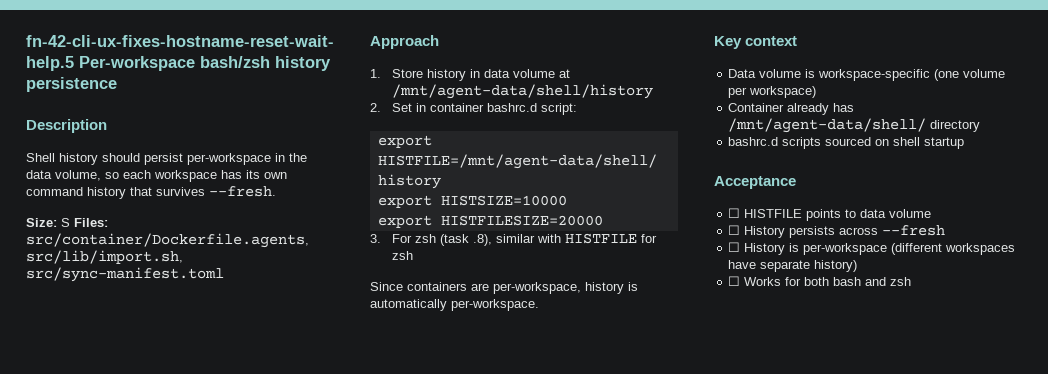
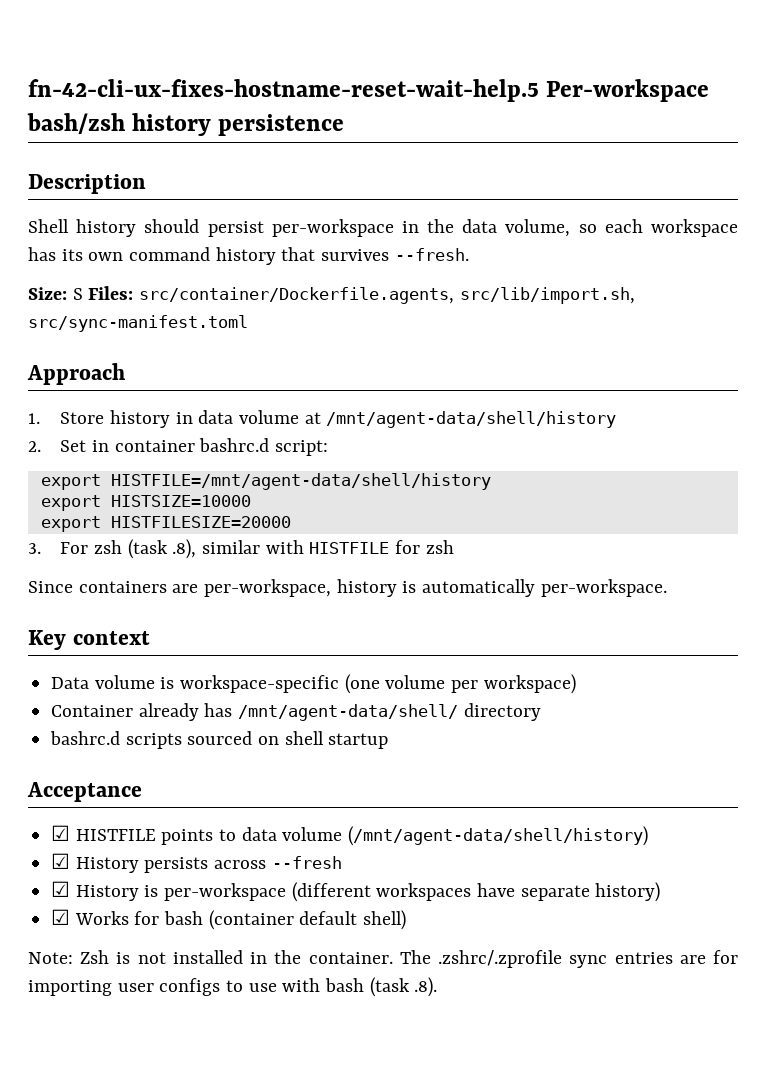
[728,208,741,218] ☐ -> [51,825,71,841] ☑
[728,225,741,235] // ☐ -> [348,826,649,846] [51,853,71,869] (/mnt/agent-data/shell/history) // ☑
[728,242,741,252] ☐ -> [51,881,71,897] ☑
[728,276,741,286] ☐ -> [51,909,71,925] ☑
[804,277,912,286] both bash and zsh -> [164,910,407,930] [28,950,739,968] [28,977,438,997] bash (container default shell) // Note: Zsh is not installed in the container. The .zshrc/.zprofile sync entries are for importing user configs to use with bash (task .8).

